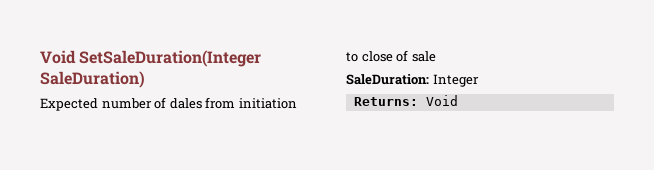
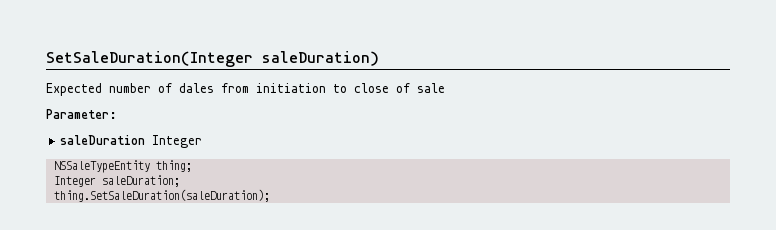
[40,50,262,67] [40,71,145,88] Void SetSaleDuration(Integer SaleDuration) -> [46,51,379,67] SetSaleDuration(Integer saleDuration)
[346,74,429,85] SaleDuration: -> [46,109,117,119] [60,135,146,145] Parameter: // saleDuration
[353,95,458,106] Returns: Void -> [53,160,192,173] [53,175,180,187] [53,189,270,202] NSSaleTypeEntity thing; // Integer saleDuration; // thing.SetSaleDuration(saleDuration);

